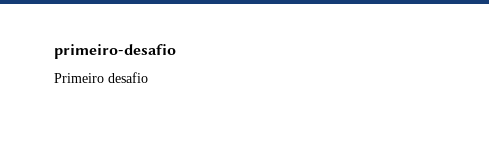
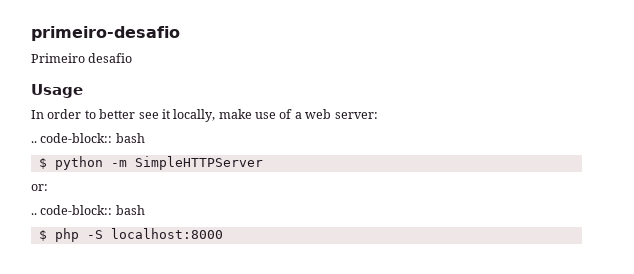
(148, 77) none -> [31,84,83,98] [31,109,378,122] [31,133,145,143] [38,156,263,170] [31,184,48,191] [31,205,145,215] [38,228,223,242] // Usage // In order to better see it locally, make use of a web server: // .. code-block:: bash // $ python -m SimpleHTTPServer // or: // .. code-block:: bash // $ php -S localhost:8000

